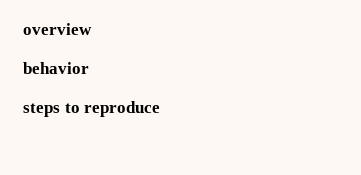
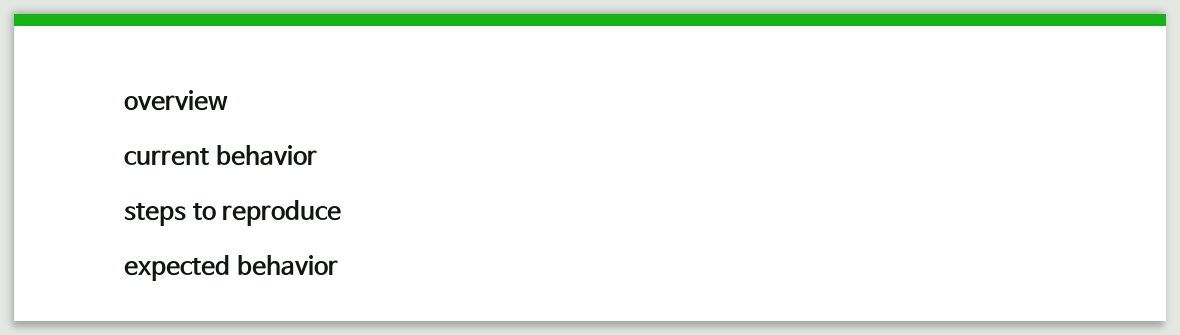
(92, 29) none -> [124,148,209,166] current
(161, 109) none -> [124,255,338,281] // expected behavior

